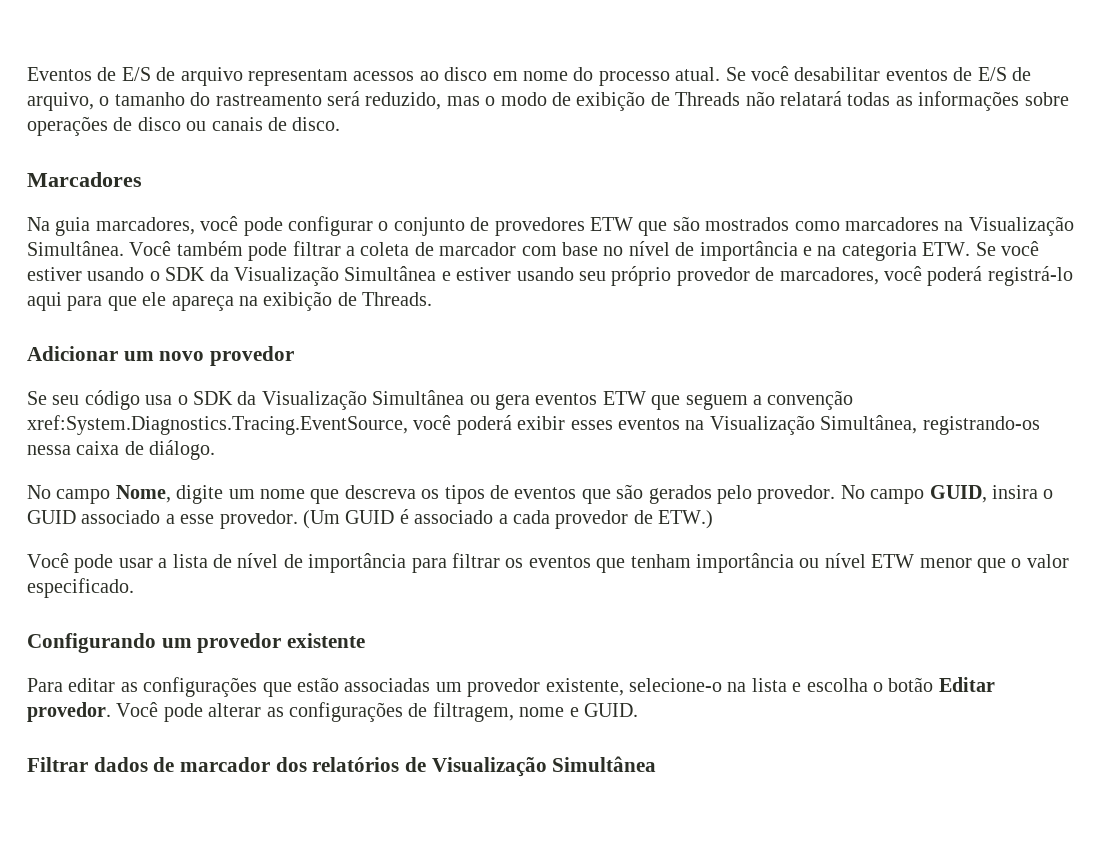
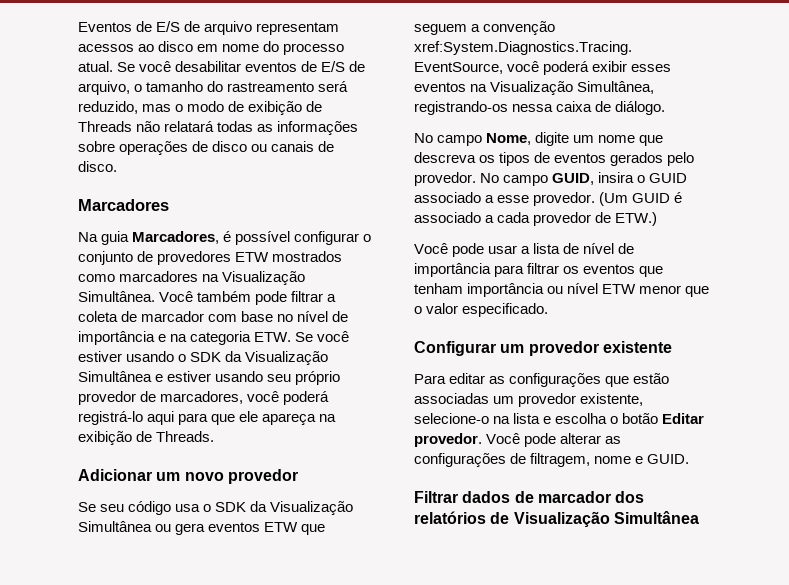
[95,216,283,236] marcadores, você pode -> [132,231,291,245] Marcadores, é possível
[638,216,700,236] que são -> (270, 257) none
[581,484,644,504] que são -> (607, 158) none
[27,633,156,653] Configurando -> [414,341,496,356] Configurar

